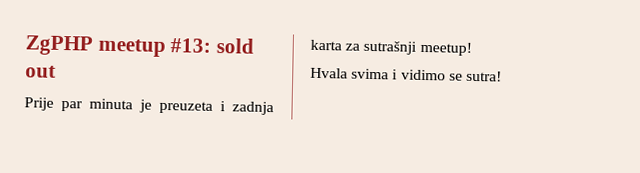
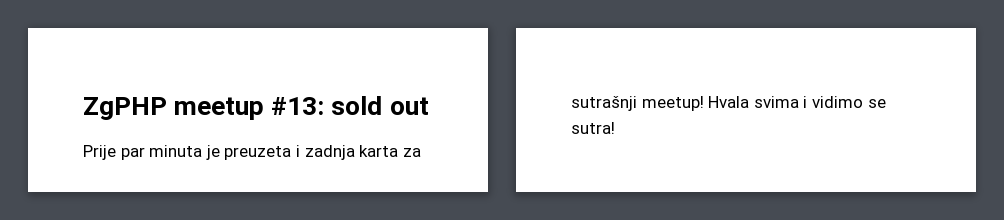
(472, 48) // -> (704, 103) none

